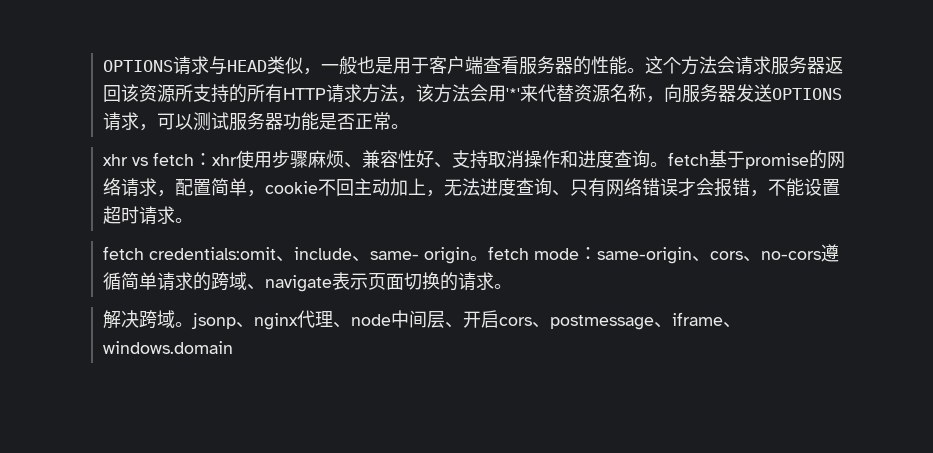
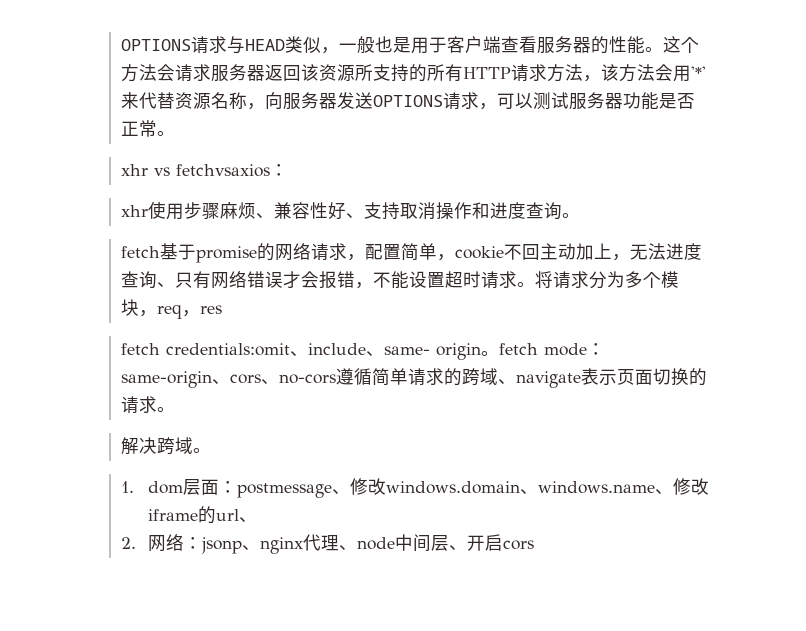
[153,152,213,166] fetch： -> [175,164,288,177] fetchvsaxios： //
(669, 164) none -> (580, 215) //
(194, 220) none -> [534,271,679,289] [120,299,222,319] 将请求分为多个模块，req，res
(194, 324) none -> [120,478,709,498] [147,506,257,524] [120,534,202,552] // 1. dom层面：postmessage、修改windows.domain、windows.name、修改iframe的url、 // 2.网络：
[532,312,742,330] [103,341,234,354] 、postmessage、iframe、windows.domain -> (534, 545) none

